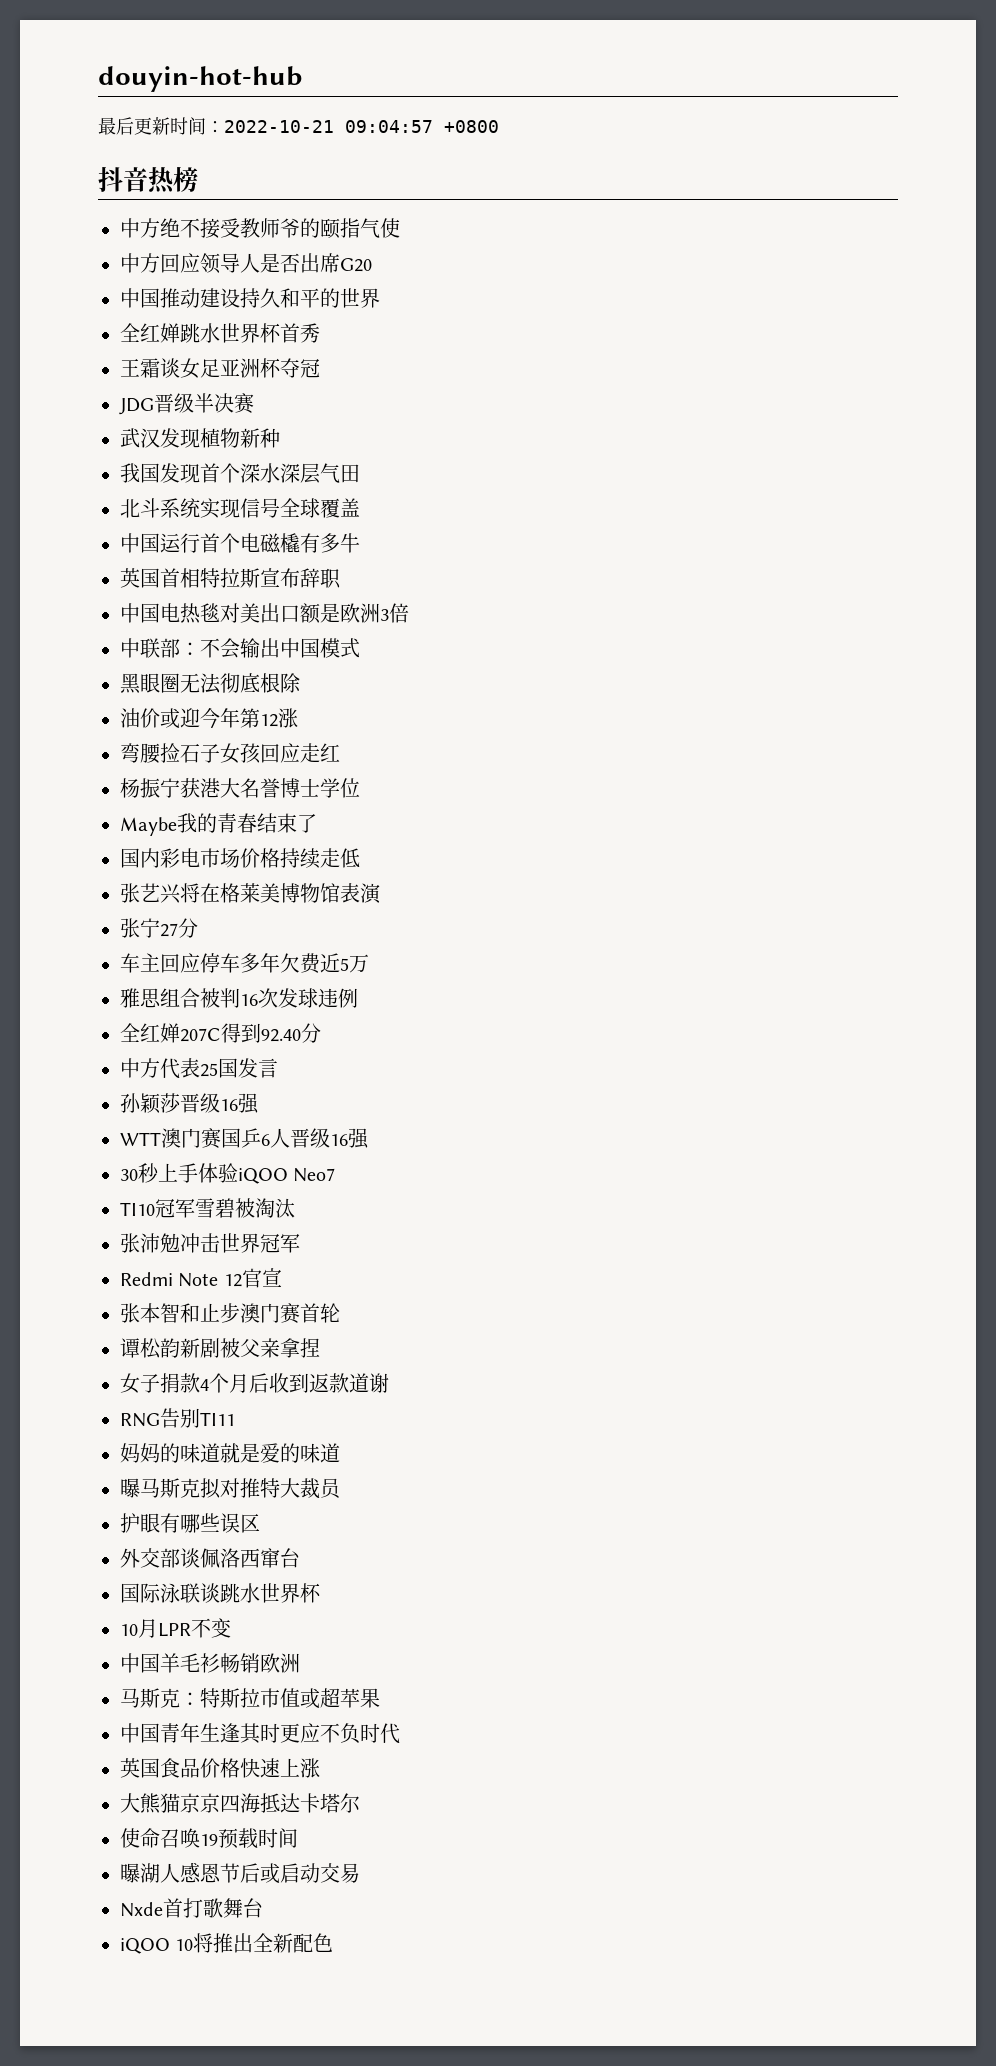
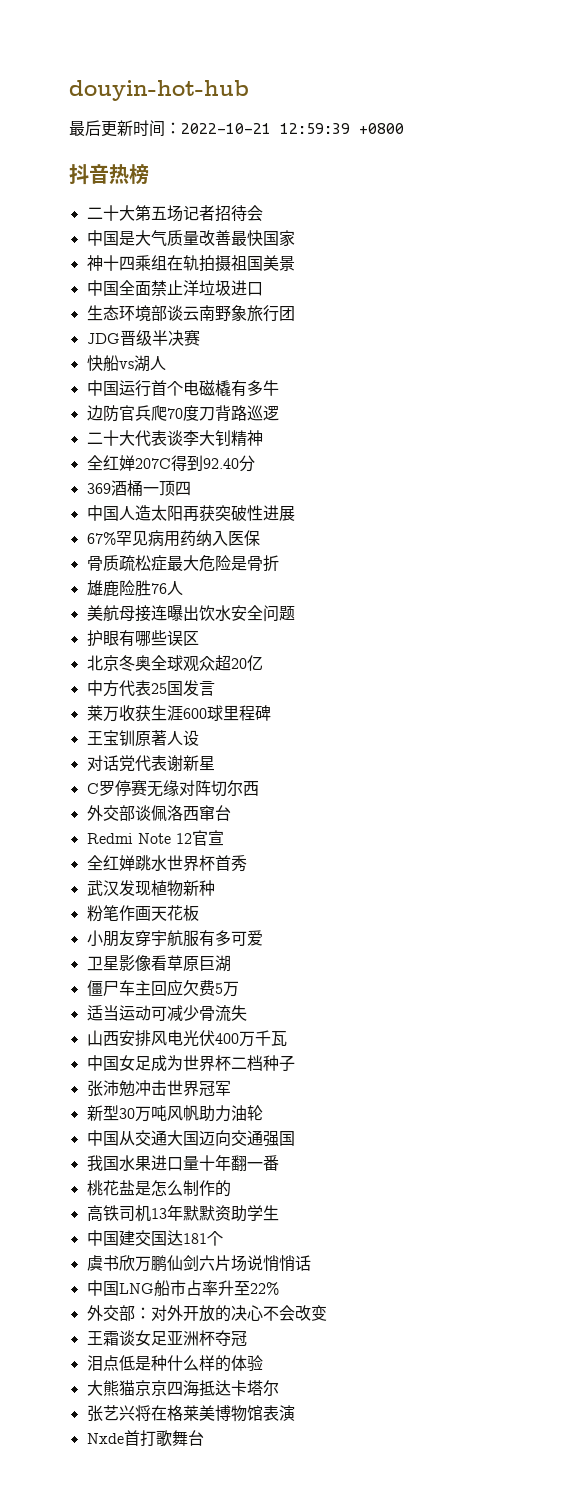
[345,120,433,133] 09:04:57 -> [280,123,350,134] 12:59:39
[120,218,400,239] [120,253,372,274] [120,288,380,308] [120,323,320,343] [120,358,320,379] [119,393,254,415] [120,428,280,448] [120,463,360,484] [120,498,360,519] 中方绝不接受教师爷的颐指气使 // 中方回应领导人是否出席G20 // 中国推动建设持久和平的世界 // 全红婵跳水世界杯首秀 // 王霜谈女足亚洲杯夺冠 // JDG晋级半决赛 // 武汉发现植物新种 // 我国发现首个深水深层气田 // 北斗系统实现信号全球覆盖 -> [86,205,263,222] [86,230,295,247] [86,255,295,272] [86,280,263,296] [86,305,295,322] [86,329,200,346] [86,355,166,372] 二十大第五场记者招待会 // 中国是大气质量改善最快国家 // 神十四乘组在轨拍摄祖国美景 // 中国全面禁止洋垃圾进口 // 生态环境部谈云南野象旅行团 // JDG晋级半决赛 // 快船vs湖人
[120,568,341,589] [120,603,409,624] [120,638,360,659] [120,673,301,694] [120,708,298,729] [120,743,340,764] [120,778,360,798] [120,813,317,836] [120,848,360,869] 英国首相特拉斯宣布辞职 // 中国电热毯对美出口额是欧洲3倍 // 中联部：不会输出中国模式 // 黑眼圈无法彻底根除 // 油价或迎今年第12涨 // 弯腰捡石子女孩回应走红 // 杨振宁获港大名誉博士学位 // Maybe我的青春结束了 // 国内彩电市场价格持续走低 -> [86,405,279,422] [86,430,263,447] [86,455,255,472] [86,480,191,496] [86,505,295,522] [86,530,260,547] [86,555,279,572] [86,580,183,596] [86,605,295,622] [86,630,199,647] [86,655,263,672] [86,680,215,697] [86,705,271,722] [86,730,199,746] [86,755,215,772] [86,779,259,797] [86,805,231,821] [86,830,224,846] [86,855,247,872] [86,880,215,897] [86,905,199,922] [86,930,263,947] [86,955,231,972] [86,979,239,997] [86,1005,247,1022] [86,1030,287,1047] [86,1055,295,1072] [86,1080,231,1097] [86,1105,263,1122] [86,1130,295,1147] [86,1155,279,1171] [86,1180,231,1197] [86,1205,279,1222] [86,1230,223,1246] [86,1255,311,1272] [86,1280,279,1297] [86,1305,327,1322] [86,1330,247,1347] [86,1355,263,1372] [86,1380,279,1397] 边防官兵爬70度刀背路巡逻 // 二十大代表谈李大钊精神 // 全红婵207C得到92.40分 // 369酒桶一顶四 // 中国人造太阳再获突破性进展 // 67%罕见病用药纳入医保 // 骨质疏松症最大危险是骨折 // 雄鹿险胜76人 // 美航母接连曝出饮水安全问题 // 护眼有哪些误区 // 北京冬奥全球观众超20亿 // 中方代表25国发言 // 莱万收获生涯600球里程碑 // 王宝钏原著人设 // 对话党代表谢新星 // C罗停赛无缘对阵切尔西 // 外交部谈佩洛西窜台 // Redmi Note 12官宣 // 全红婵跳水世界杯首秀 // 武汉发现植物新种 // 粉笔作画天花板 // 小朋友穿宇航服有多可爱 // 卫星影像看草原巨湖 // 僵尸车主回应欠费5万 // 适当运动可减少骨流失 // 山西安排风电光伏400万千瓦 // 中国女足成为世界杯二档种子 // 张沛勉冲击世界冠军 // 新型30万吨风帆助力油轮 // 中国从交通大国迈向交通强国 // 我国水果进口量十年翻一番 // 桃花盐是怎么制作的 // 高铁司机13年默默资助学生 // 中国建交国达181个 // 虞书欣万鹏仙剑六片场说悄悄话 // 中国LNG船市占率升至22% // 外交部：对外开放的决心不会改变 // 王霜谈女足亚洲杯夺冠 // 泪点低是种什么样的体验 // 大熊猫京京四海抵达卡塔尔
[120,918,198,938] [120,953,369,974] [120,988,358,1008] [120,1023,321,1043] [120,1058,278,1079] [120,1093,259,1114] [120,1128,369,1149] [120,1163,336,1184] [120,1198,295,1218] [120,1233,300,1253] [120,1268,282,1288] [120,1303,340,1324] [120,1338,320,1359] [120,1373,389,1394] [120,1408,235,1428] [120,1443,340,1463] [120,1478,342,1499] [120,1513,260,1533] [120,1548,300,1568] [120,1583,321,1603] [120,1618,231,1638] [120,1653,300,1673] [120,1688,380,1709] [120,1723,400,1744] [120,1758,320,1778] [120,1793,360,1814] [120,1828,298,1849] [120,1862,360,1884] [120,1898,263,1918] [120,1933,334,1954] 张宁27分 // 车主回应停车多年欠费近5万 // 雅思组合被判16次发球违例 // 全红婵207C得到92.40分 // 中方代表25国发言 // 孙颖莎晋级16强 // WTT澳门赛国乒6人晋级16强 // 30秒上手体验iQOO Neo7 // TI10冠军雪碧被淘汰 // 张沛勉冲击世界冠军 // Redmi Note 12官宣 // 张本智和止步澳门赛首轮 // 谭松韵新剧被父亲拿捏 // 女子捐款4个月后收到返款道谢 // RNG告别TI11 // 妈妈的味道就是爱的味道 // 曝马斯克拟对推特大裁员 // 护眼有哪些误区 // 外交部谈佩洛西窜台 // 国际泳联谈跳水世界杯 // 10月LPR不变 // 中国羊毛衫畅销欧洲 // 马斯克：特斯拉市值或超苹果 // 中国青年生逢其时更应不负时代 // 英国食品价格快速上涨 // 大熊猫京京四海抵达卡塔尔 // 使命召唤19预载时间 // 曝湖人感恩节后或启动交易 // Nxde首打歌舞台 // iQOO 10将推出全新配色 -> [86,1430,204,1447] Nxde首打歌舞台

